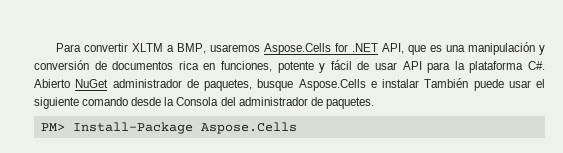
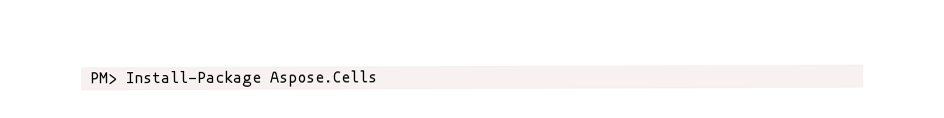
[56,42,545,55] [34,60,546,73] [34,78,545,91] [34,97,374,109] Para convertir XLTM a BMP, usaremos Aspose.Cells for .NET API, que es una manipulación y conversión de documentos rica en funciones, potente y fácil de usar API para la plataforma C#. Abierto NuGet administrador de paquetes, busque Aspose.Cells e instalar También puede usar el siguiente comando desde la Consola del administrador de paquetes. // -> (90, 78) none

